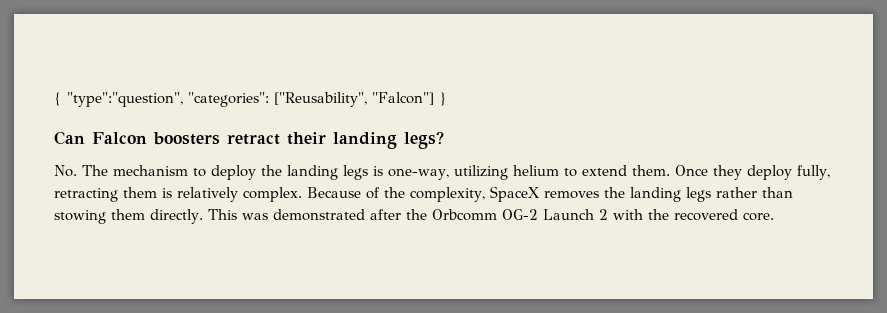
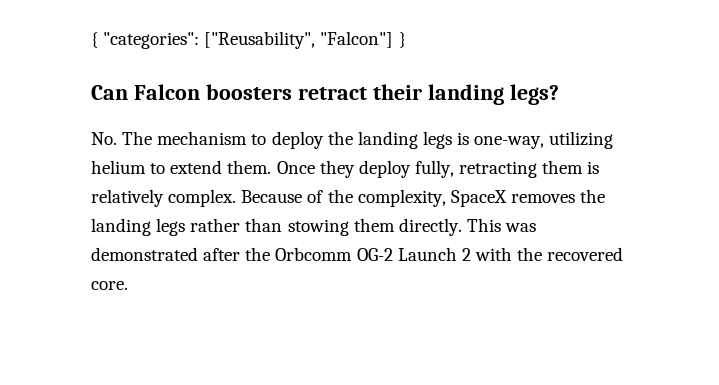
[67,92,183,107] "type":"question", -> (98, 40) none

